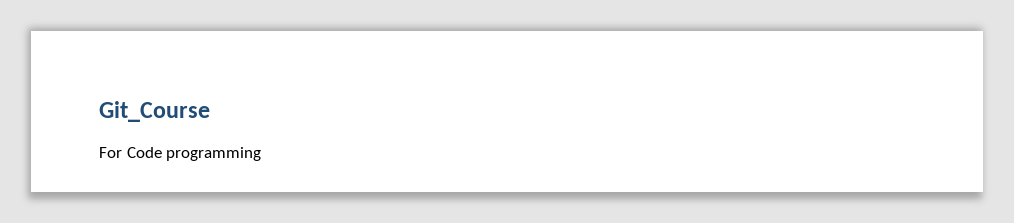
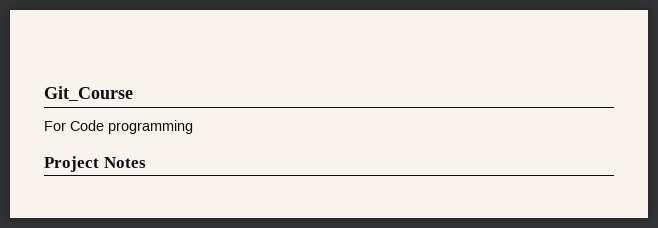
(262, 154) none -> [44,156,146,172] // Project Notes

